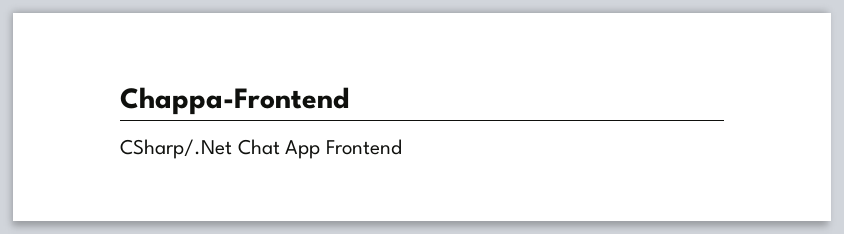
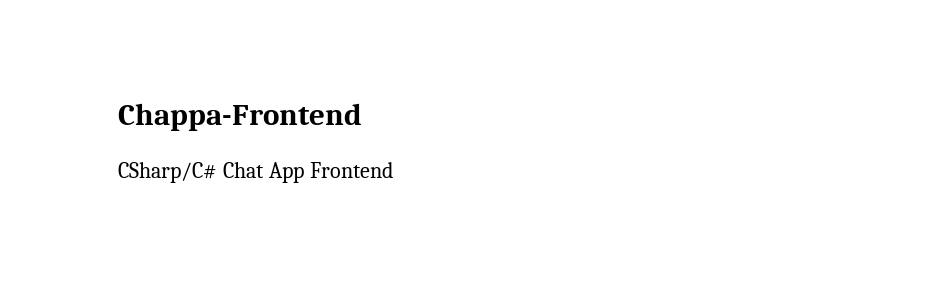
[120,139,232,159] CSharp/.Net -> [118,162,217,183] CSharp/C#

